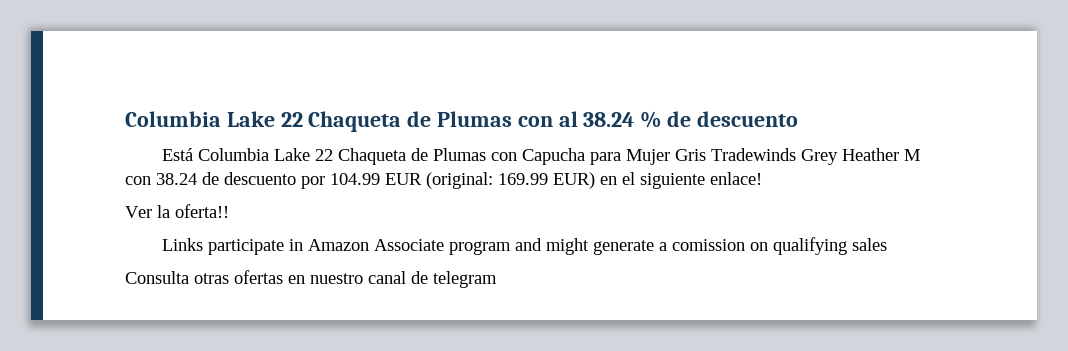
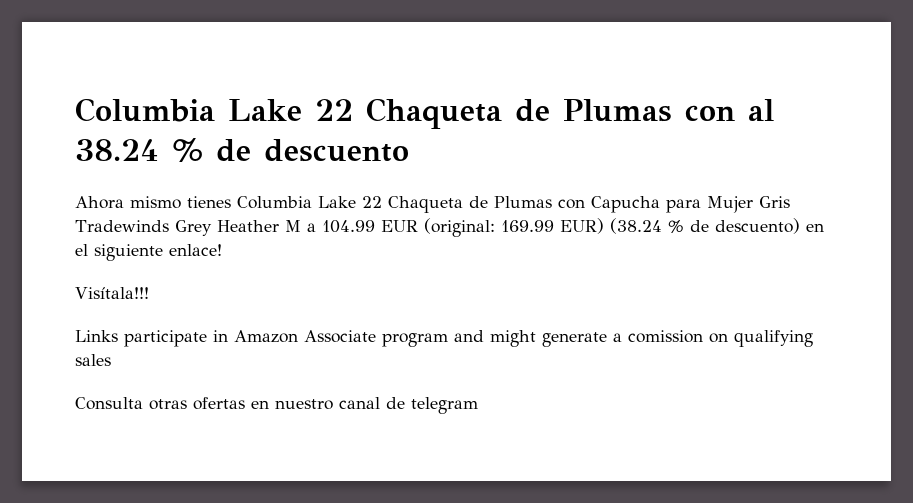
[162,148,194,161] Está -> [75,196,231,209] Ahora mismo tienes
[125,172,325,189] con 38.24 de descuento por -> [306,223,316,232] a
(595, 180) none -> [609,218,800,234] (38.24 % de descuento)
[125,204,229,218] Ver la oferta!! -> [75,287,149,299] Visítala!!!

